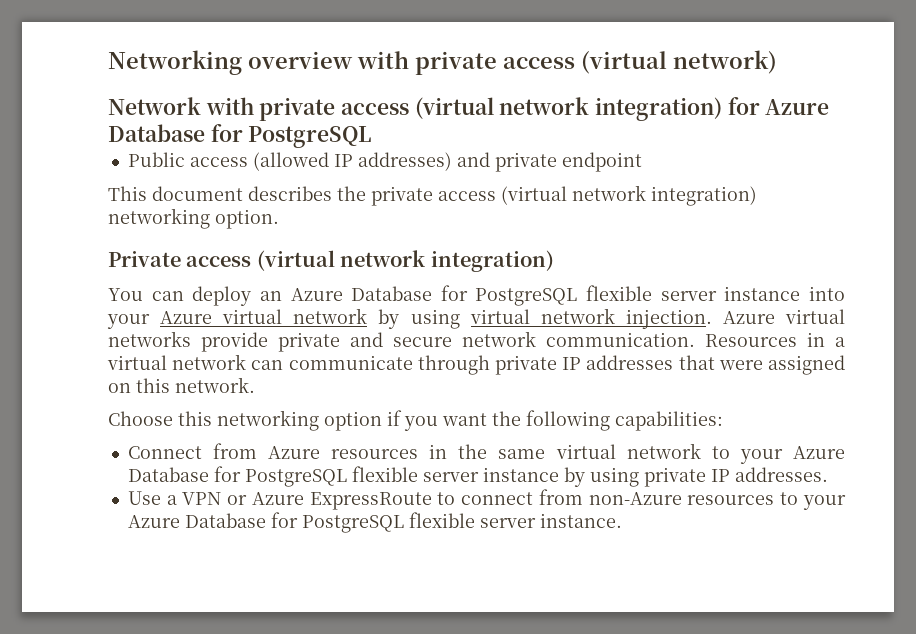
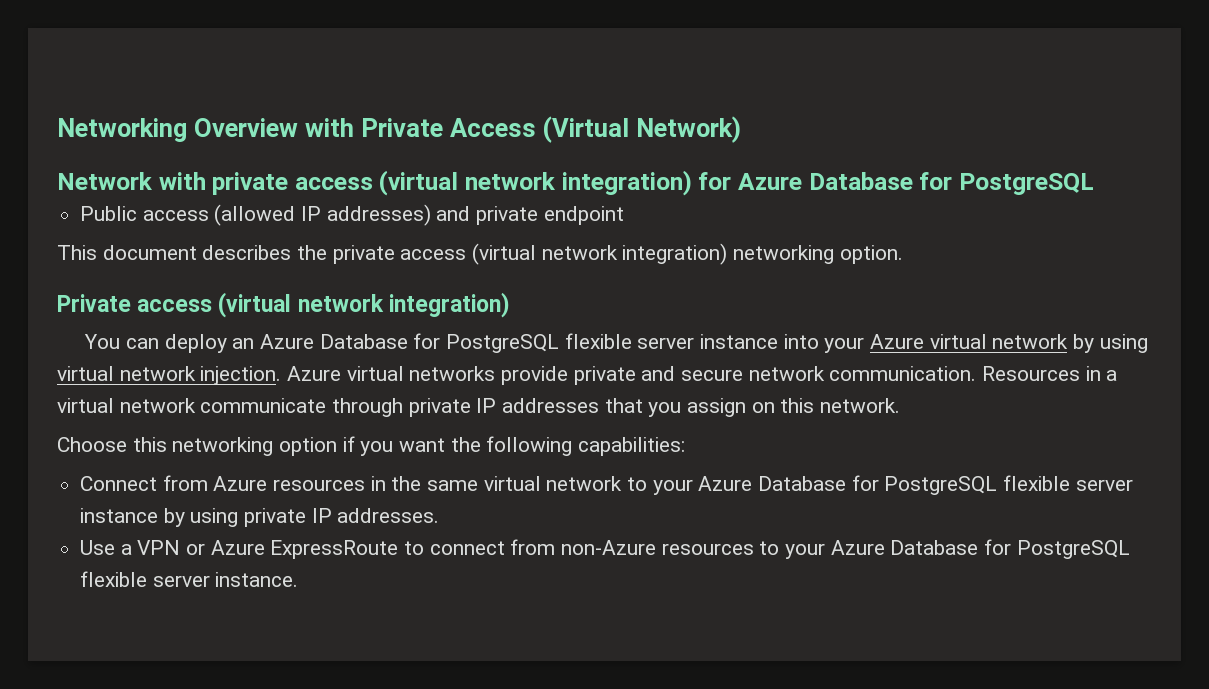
[248,50,777,75] overview with private access (virtual network) -> [193,116,742,143] Overview with Private Access (Virtual Network)
[251,360,284,370] can -> (196, 405) none
[718,355,845,375] were assigned -> [648,398,747,417] you assign

